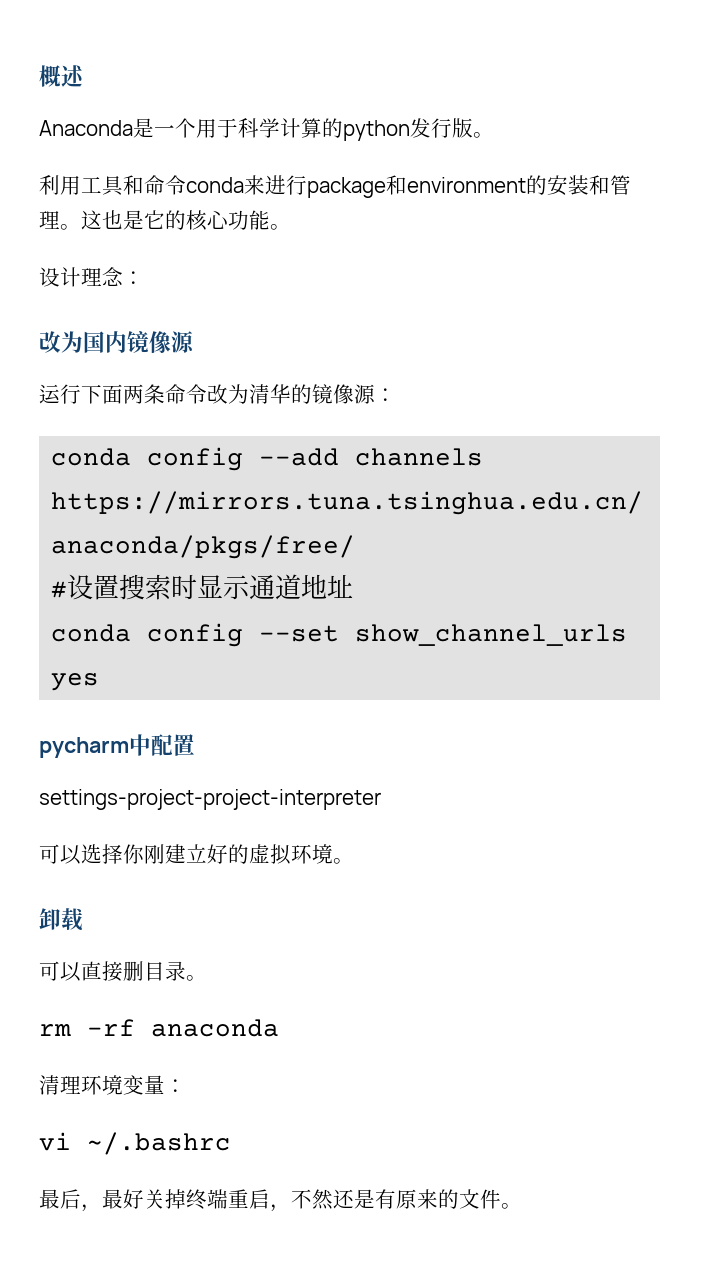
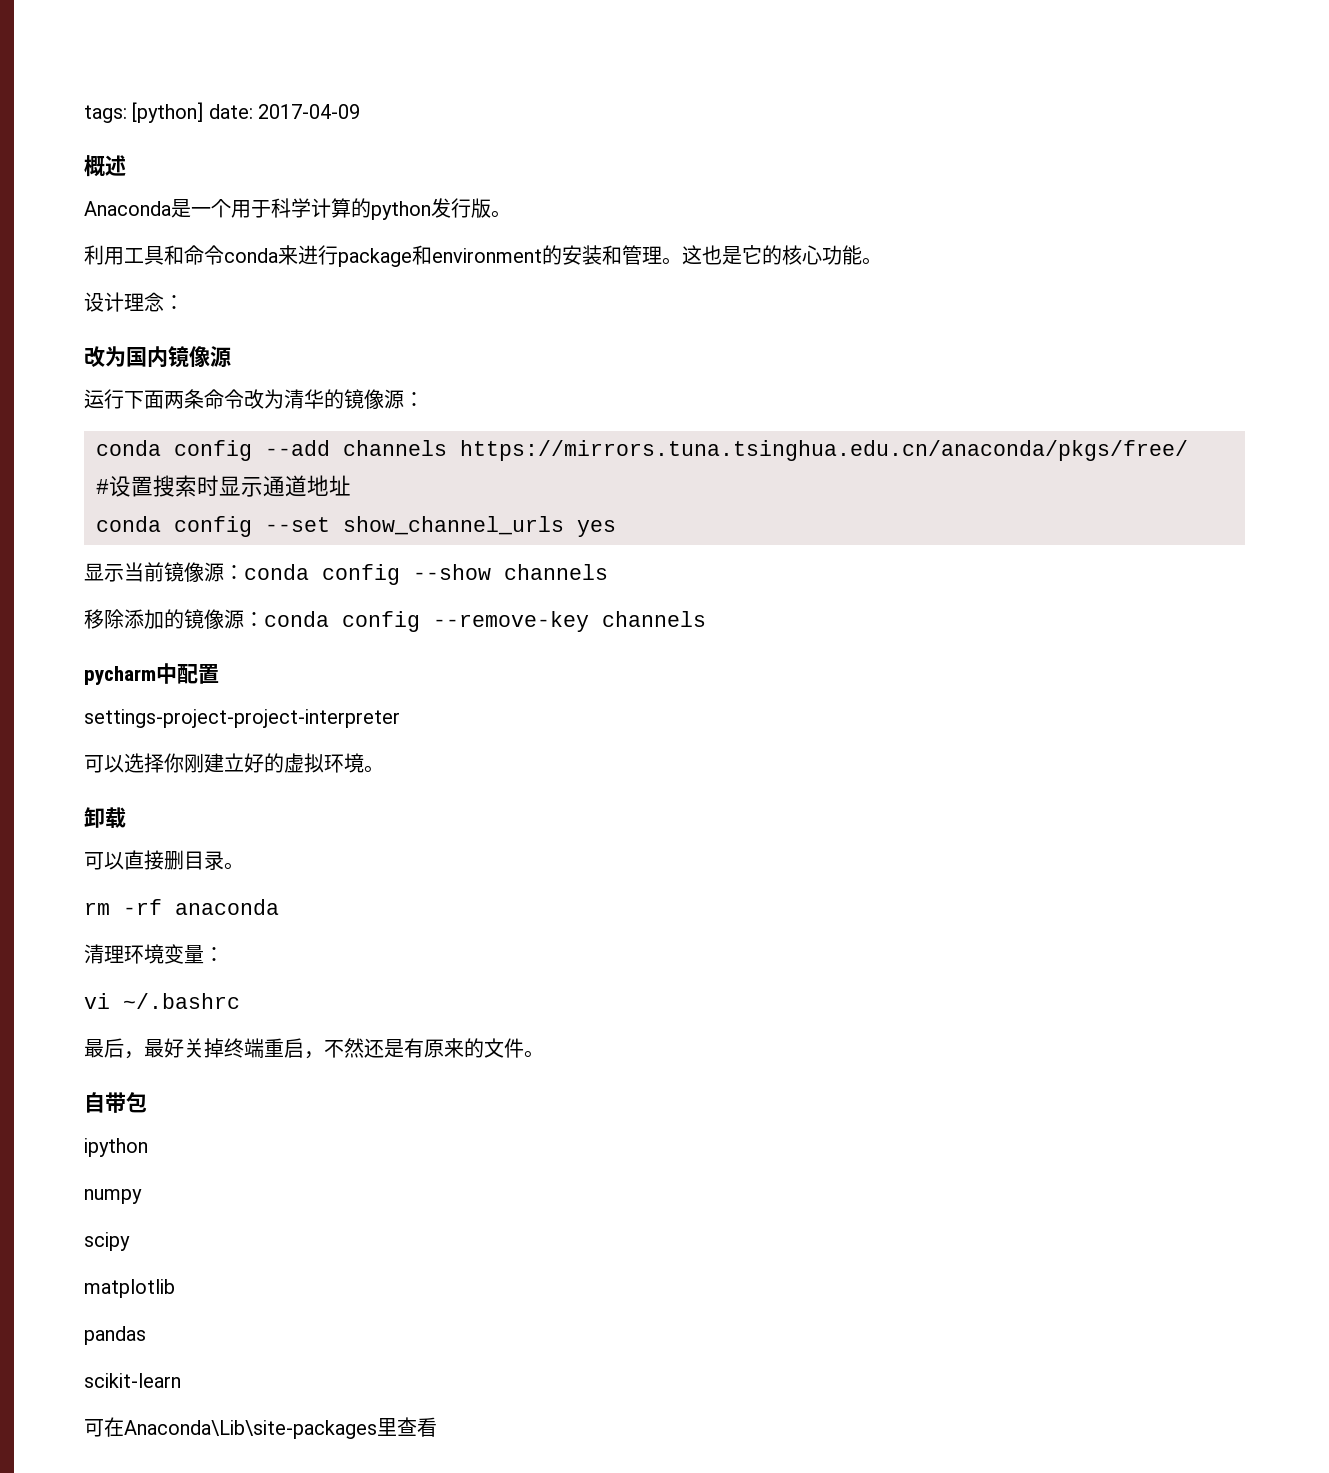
(39, 76) none -> [84,102,361,123] tags: [python] date: 2017-04-09 //
(100, 682) none -> [84,562,608,585] [84,609,706,632] // 显示当前镜像源：conda config --show channels // 移除添加的镜像源：conda config --remove-key channels
(522, 1206) none -> [84,1092,147,1113] [84,1138,148,1157] [84,1189,142,1204] [84,1232,130,1251] [84,1279,175,1298] [84,1326,146,1345] [84,1373,181,1388] [84,1417,437,1439] // 自带包 // ipython // numpy // scipy // matplotlib // pandas // scikit-learn // 可在Anaconda\Lib\site-packages里查看

